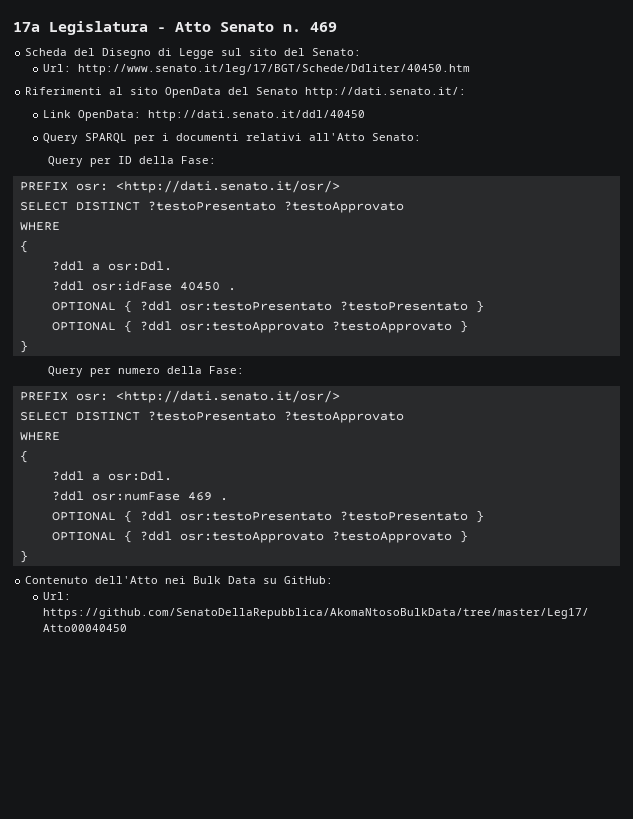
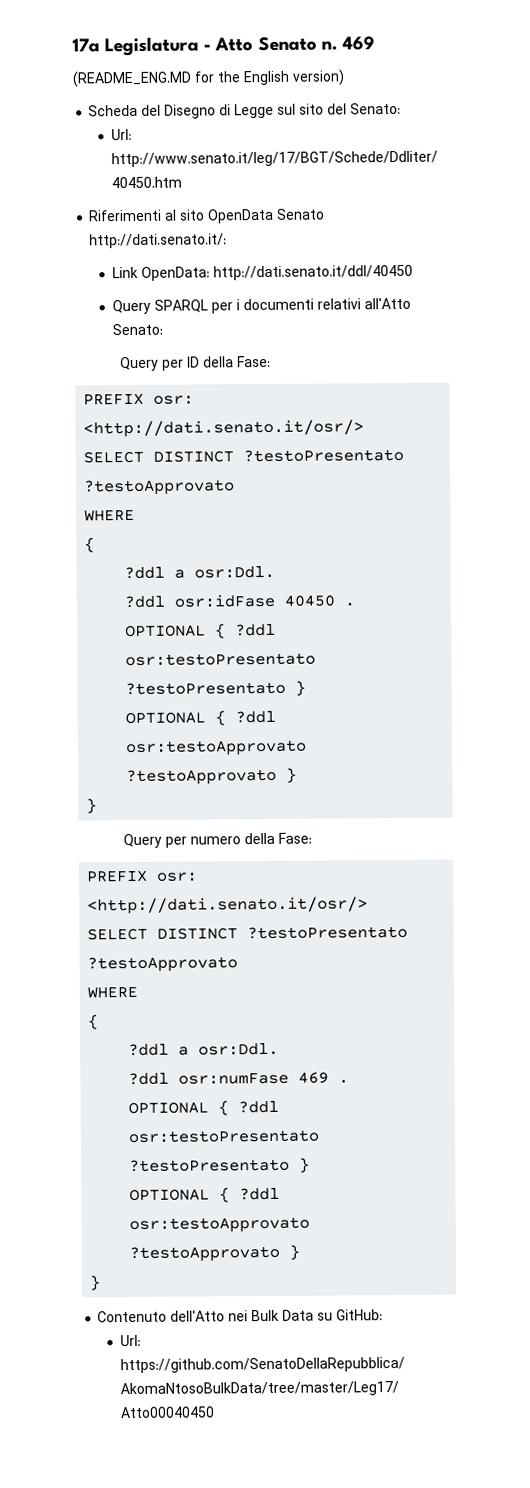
(337, 27) none -> [72,69,345,88] // (README_ENG.MD for the English version)
[228,87,250,95] del -> (275, 216) none

